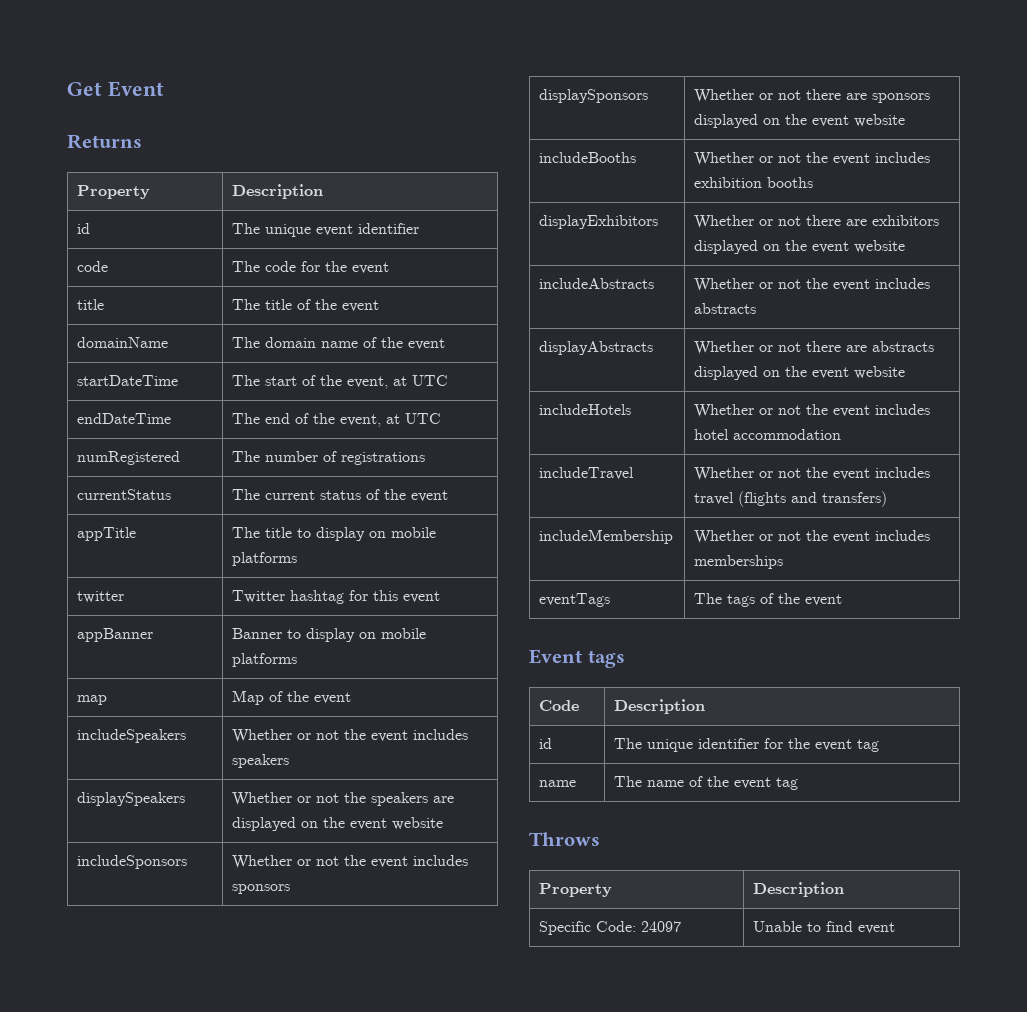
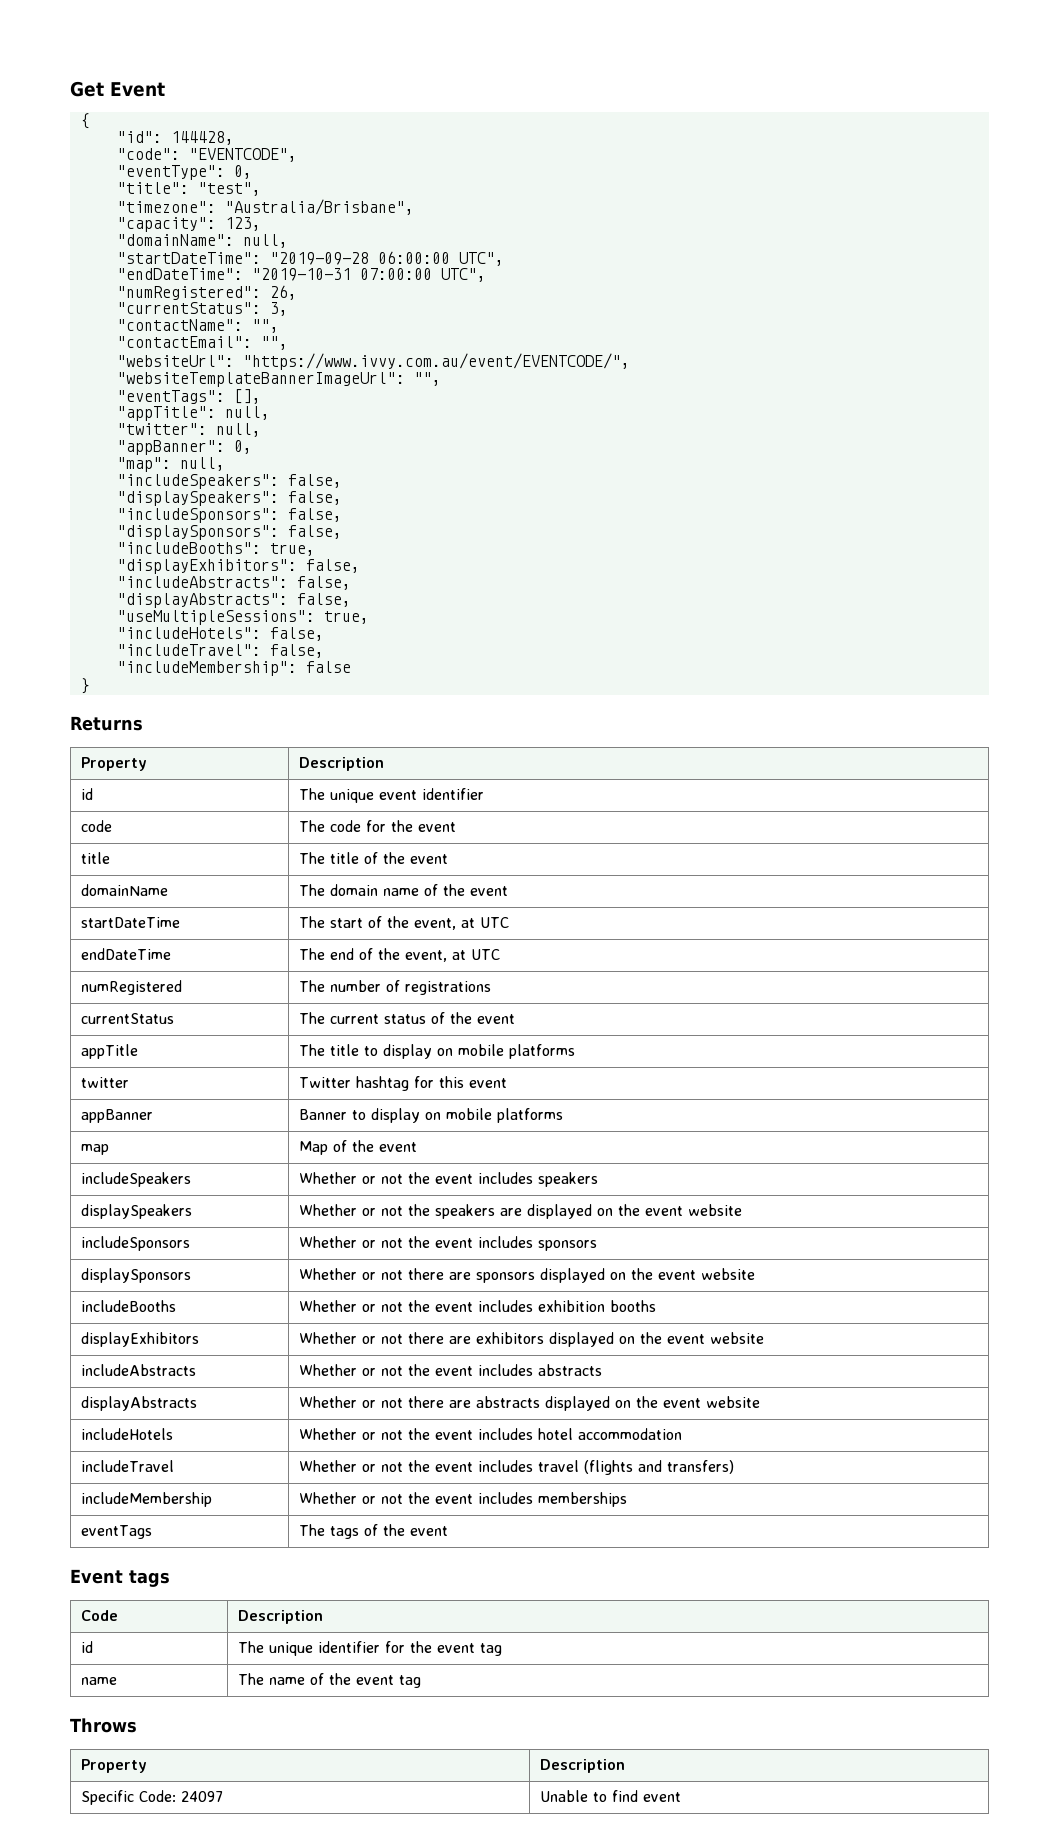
(164, 89) none -> [80,113,90,129] [116,131,234,145] [116,148,297,162] [116,165,252,180] [116,182,261,196] [116,199,414,215] [116,217,261,232] [116,234,288,248] [116,251,504,266] [116,268,486,282] [116,285,297,300] [116,302,288,316] [116,319,279,333] [116,336,288,350] [116,353,630,370] [116,372,441,387] [116,389,261,404] [116,406,270,421] [116,423,261,437] [116,440,252,455] [116,457,225,472] [116,474,342,489] [116,491,342,506] [116,508,342,523] [116,525,342,540] [116,542,315,556] [116,559,360,574] [116,576,351,590] [116,593,351,608] [116,610,369,625] [116,627,324,641] [116,644,324,658] [116,661,351,676] [80,678,90,694] // { // "id": 144428, // "code": "EVENTCODE", // "eventType": 0, // "title": "test", // "timezone": "Australia/Brisbane", // "capacity": 123, // "domainName": null, // "startDateTime": "2019-09-28 06:00:00 UTC", // "endDateTime": "2019-10-31 07:00:00 UTC", // "numRegistered": 26, // "currentStatus": 3, // "contactName": "", // "contactEmail": "", // "websiteUrl": "https://www.ivvy.com.au/event/EVENTCODE/", // "websiteTemplateBannerImageUrl": "", // "eventTags": [], // "appTitle": null, // "twitter": null, // "appBanner": 0, // "map": null, // "includeSpeakers": false, // "displaySpeakers": false, // "includeSponsors": false, // "displaySponsors": false, // "includeBooths": true, // "displayExhibitors": false, // "includeAbstracts": false, // "displayAbstracts": false, // "useMultipleSessions": true, // "includeHotels": false, // "includeTravel": false, // "includeMembership": false // }

